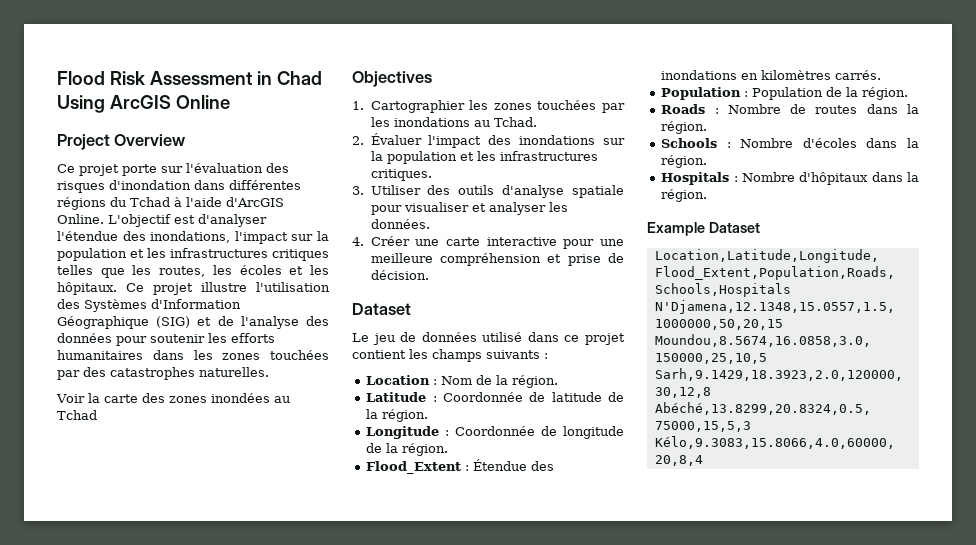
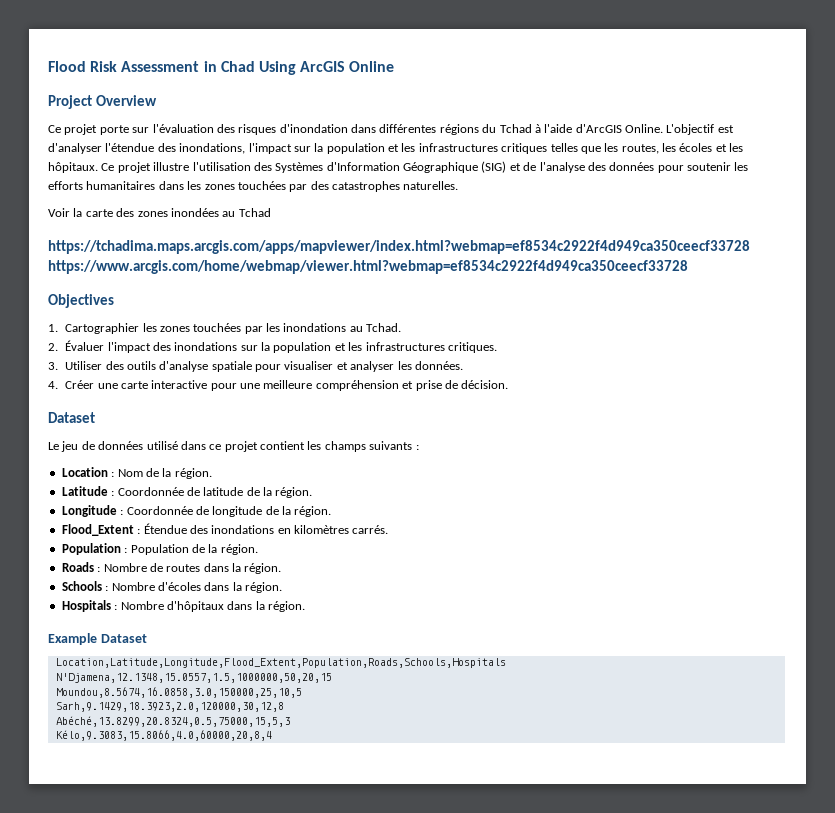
(97, 415) none -> [48,240,750,254] [48,260,688,274] // https://tchadima.maps.arcgis.com/apps/mapviewer/index.html?webmap=ef8534c2922f4d949ca350ceecf33728 https://www.arcgis.com/home/webmap/viewer.html?webmap=ef8534c2922f4d949ca350ceecf33728

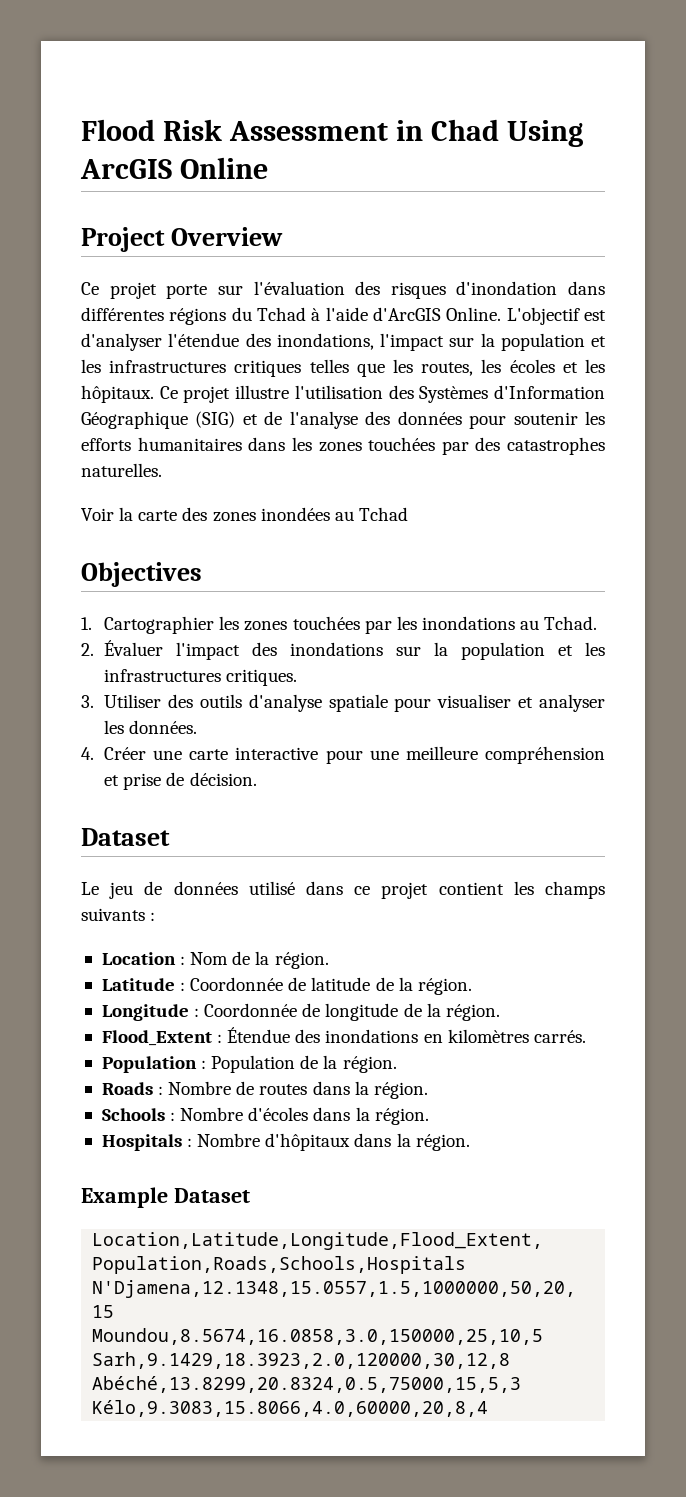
[48,240,750,254] [48,260,688,274] // https://tchadima.maps.arcgis.com/apps/mapviewer/index.html?webmap=ef8534c2922f4d949ca350ceecf33728 https://www.arcgis.com/home/webmap/viewer.html?webmap=ef8534c2922f4d949ca350ceecf33728 -> (408, 514) none

